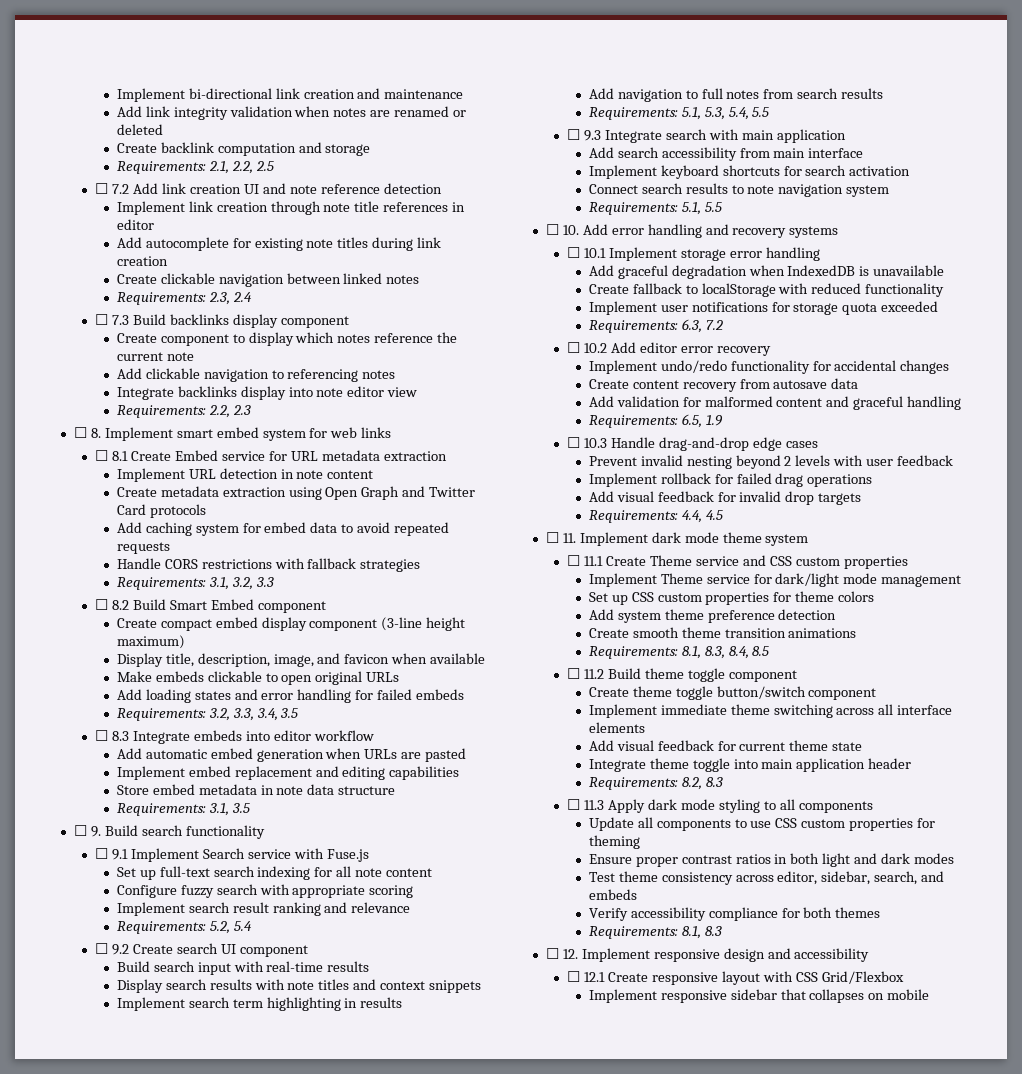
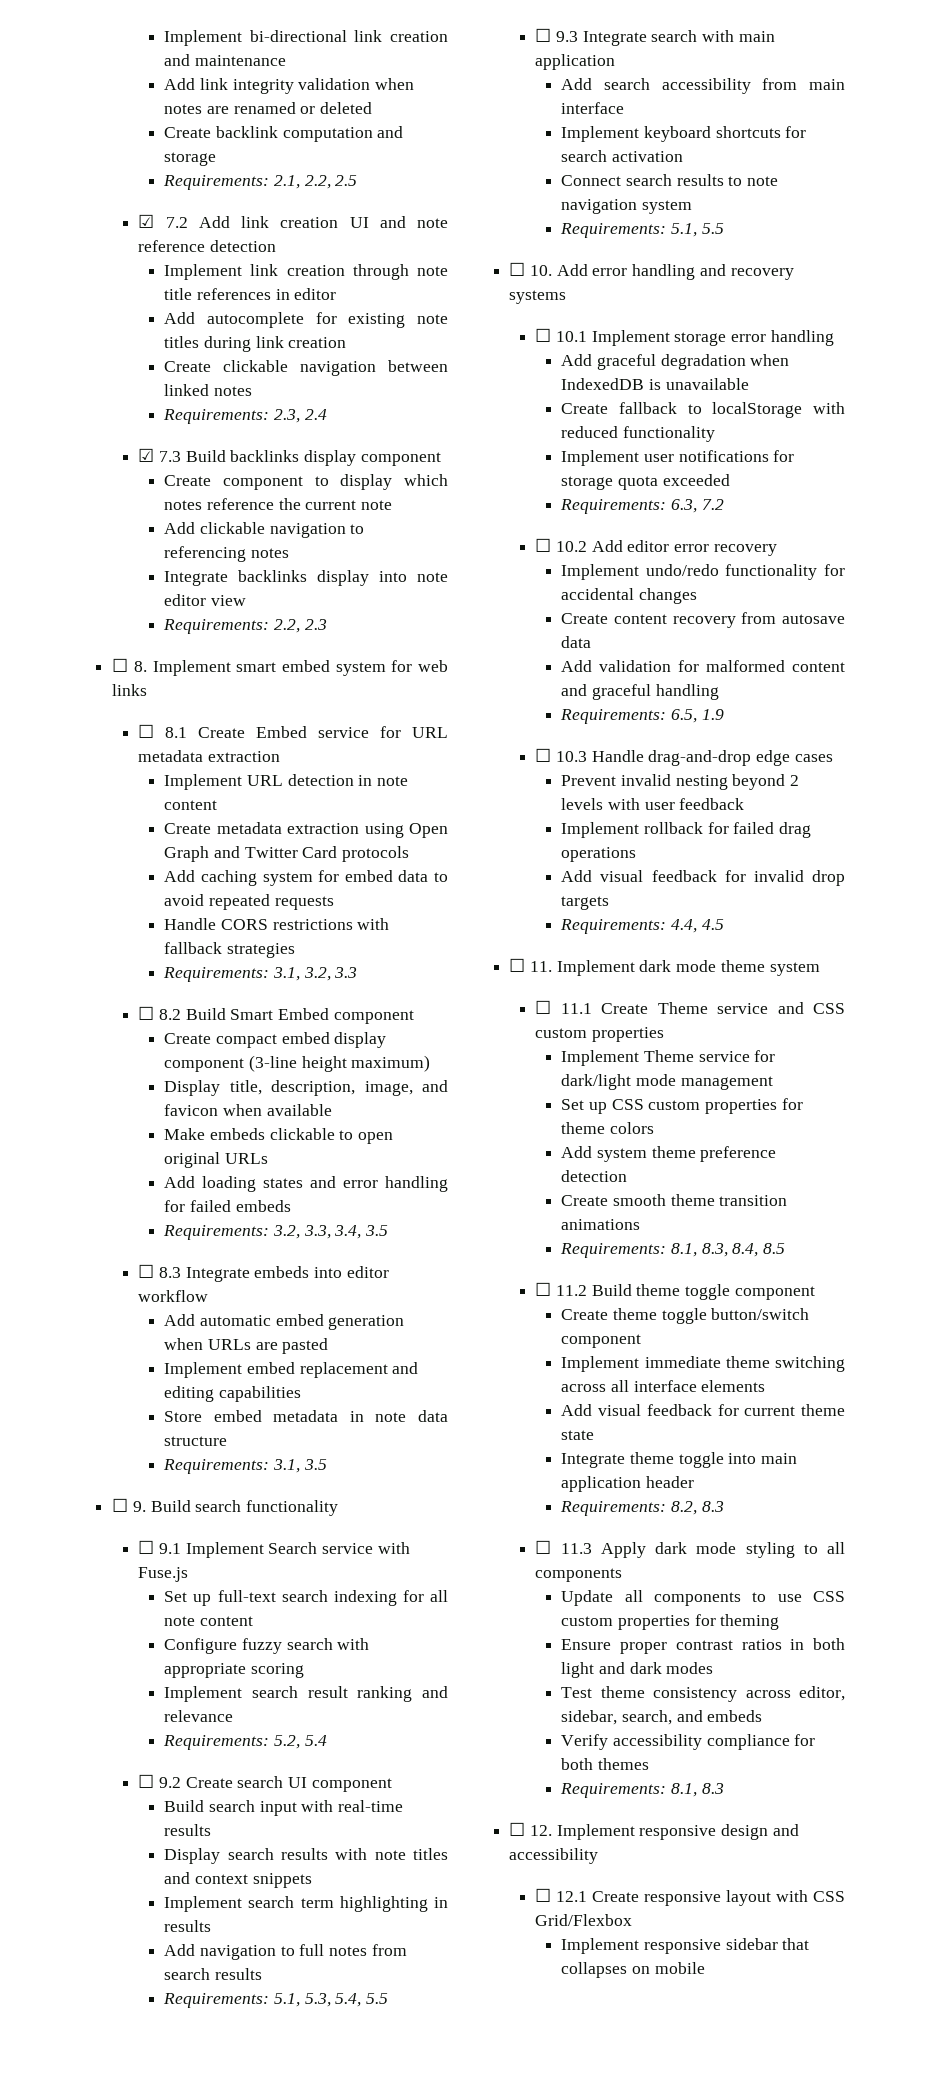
[95,183,109,194] ☐ -> [138,214,155,228] ☑
[95,314,109,325] ☐ -> [138,448,155,462] ☑

